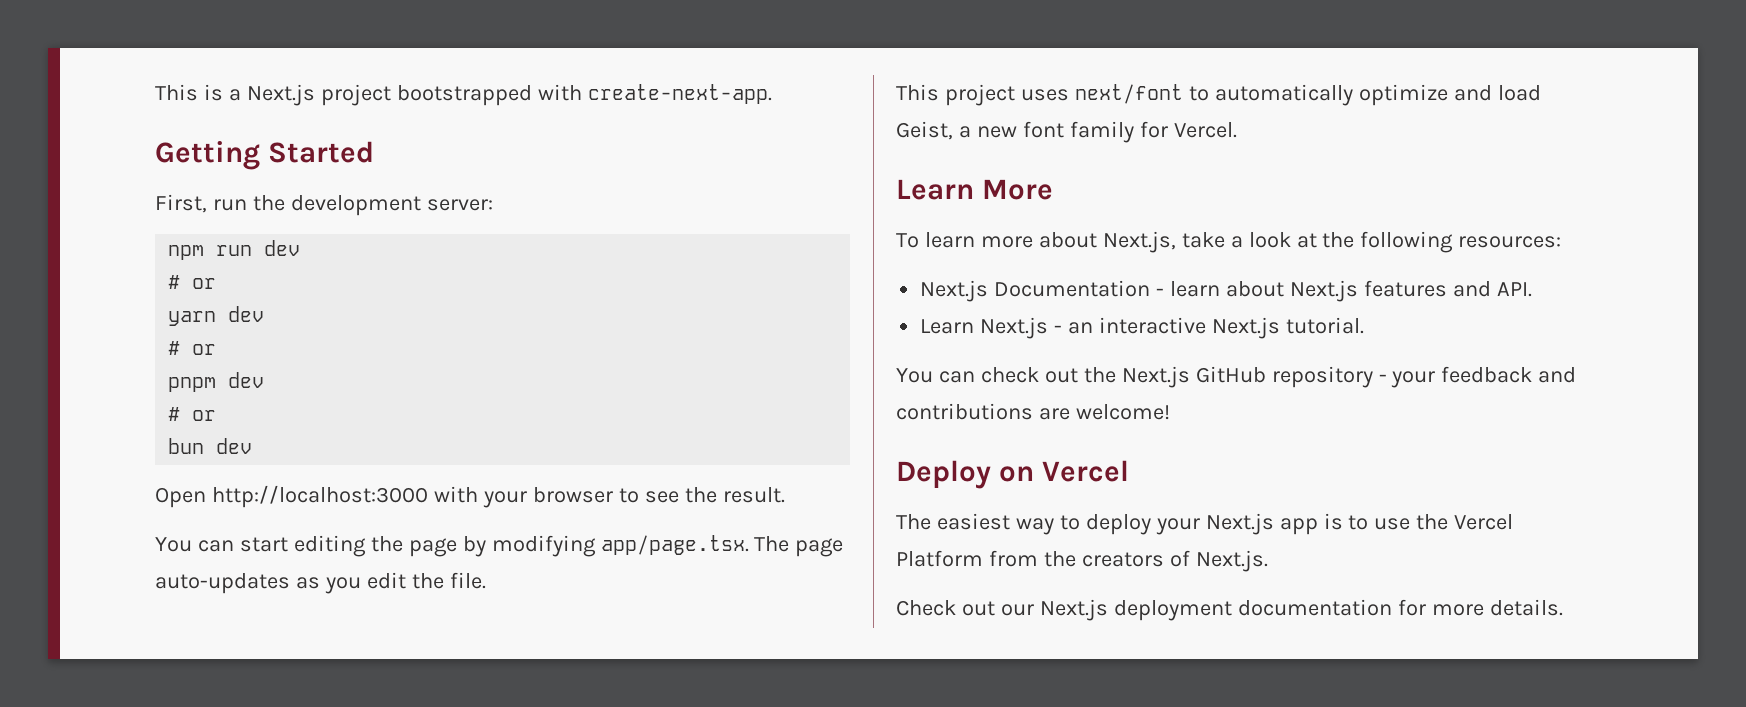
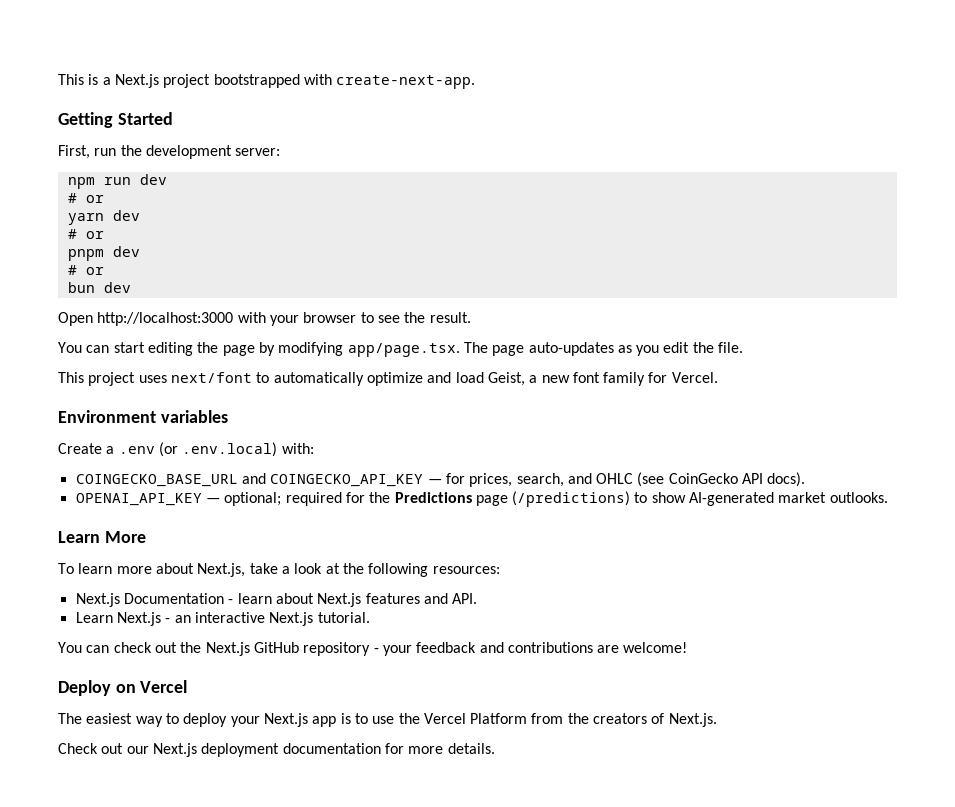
(1237, 130) none -> [58,410,228,423] [58,442,314,457] [75,472,806,487] [75,491,888,507] // Environment variables // Create a .env (or .env.local) with: // COINGECKO_BASE_URL and COINGECKO_API_KEY — for prices, search, and OHLC (see CoinGecko API docs). // OPENAI_API_KEY — optional; required for the Predictions page (/predictions) to show AI-generated market outlooks.

